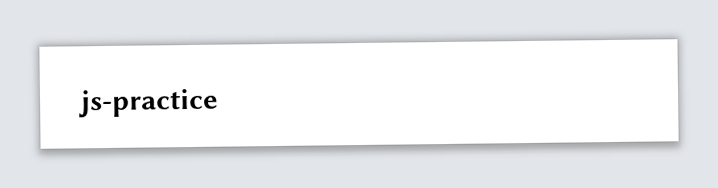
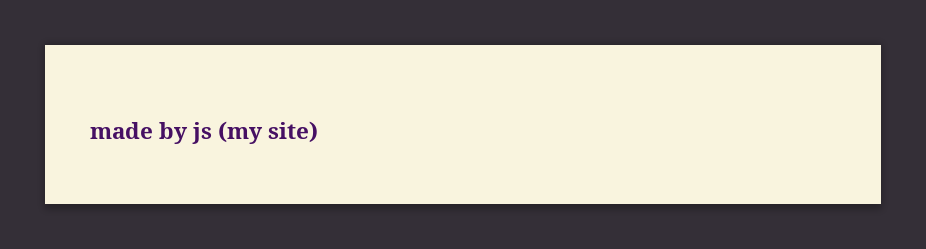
[77,88,219,118] js-practice -> [90,121,319,144] made by js (my site)

